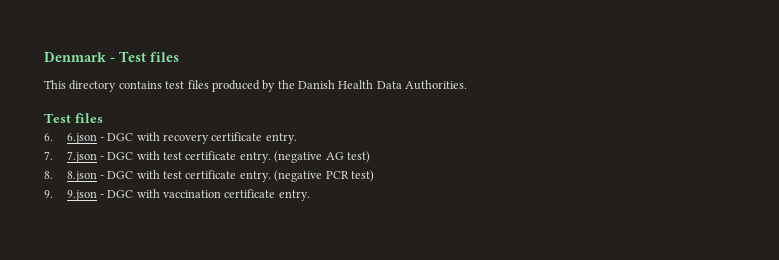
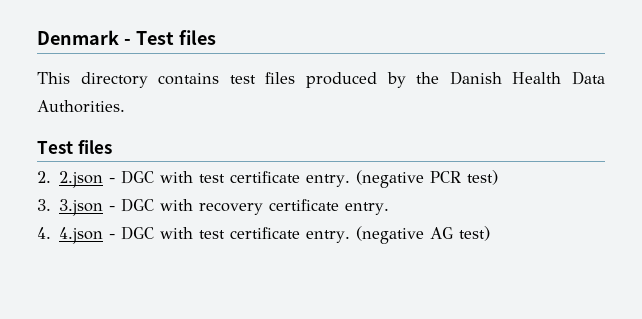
[44,132,297,144] [44,151,370,163] [44,171,97,182] 6. 6.json - DGC with recovery certificate entry. // 7. 7.json - DGC with test certificate entry. (negative AG test) // 8. 8.json -> [37,171,104,188] 2. 2.json
[44,189,310,201] 9. 9.json - DGC with vaccination certificate entry. -> [37,198,390,216] [37,226,491,244] 3. 3.json - DGC with recovery certificate entry. // 4. 4.json - DGC with test certificate entry. (negative AG test)

